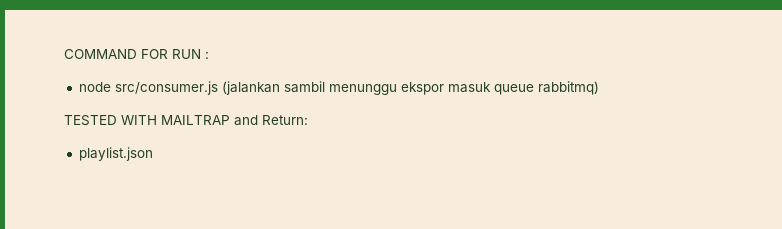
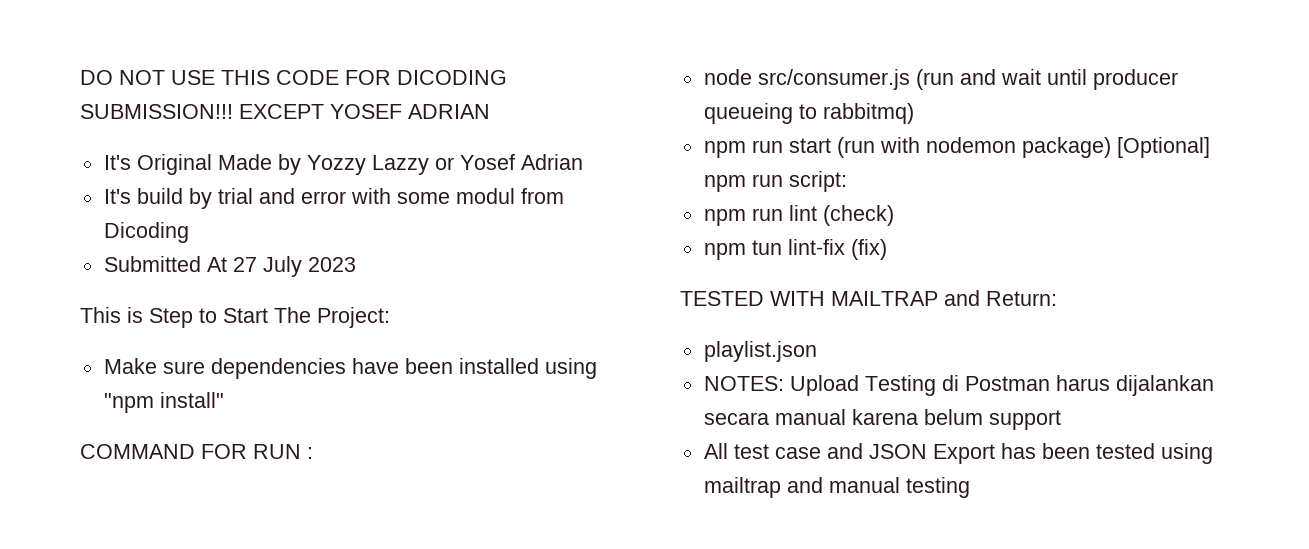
(64, 54) none -> [80,70,507,85] [80,104,490,119] [103,154,583,175] [103,188,564,209] [103,222,189,243] [103,256,356,277] [80,307,390,328] [103,358,597,379] [103,392,224,413] DO NOT USE THIS CODE FOR DICODING SUBMISSION!!! EXCEPT YOSEF ADRIAN // It's Original Made by Yozzy Lazzy or Yosef Adrian // It's build by trial and error with some modul from Dicoding // Submitted At 27 July 2023 // This is Step to Start The Project: // Make sure dependencies have been installed using "npm install" //
[221,81,599,95] (jalankan sambil menunggu ekspor masuk queue rabbitmq) -> [915,69,1178,90] [703,103,914,124] [703,137,1210,158] [703,171,847,192] [703,205,894,226] [703,239,887,260] (run and wait until producer queueing to rabbitmq) // npm run start (run with nodemon package) [Optional] npm run script: // npm run lint (check) // npm tun lint-fix (fix)
(153, 154) none -> [703,375,1214,396] [703,409,1061,430] [703,443,1213,464] [703,477,970,498] // NOTES: Upload Testing di Postman harus dijalankan secara manual karena belum support // All test case and JSON Export has been tested using mailtrap and manual testing

